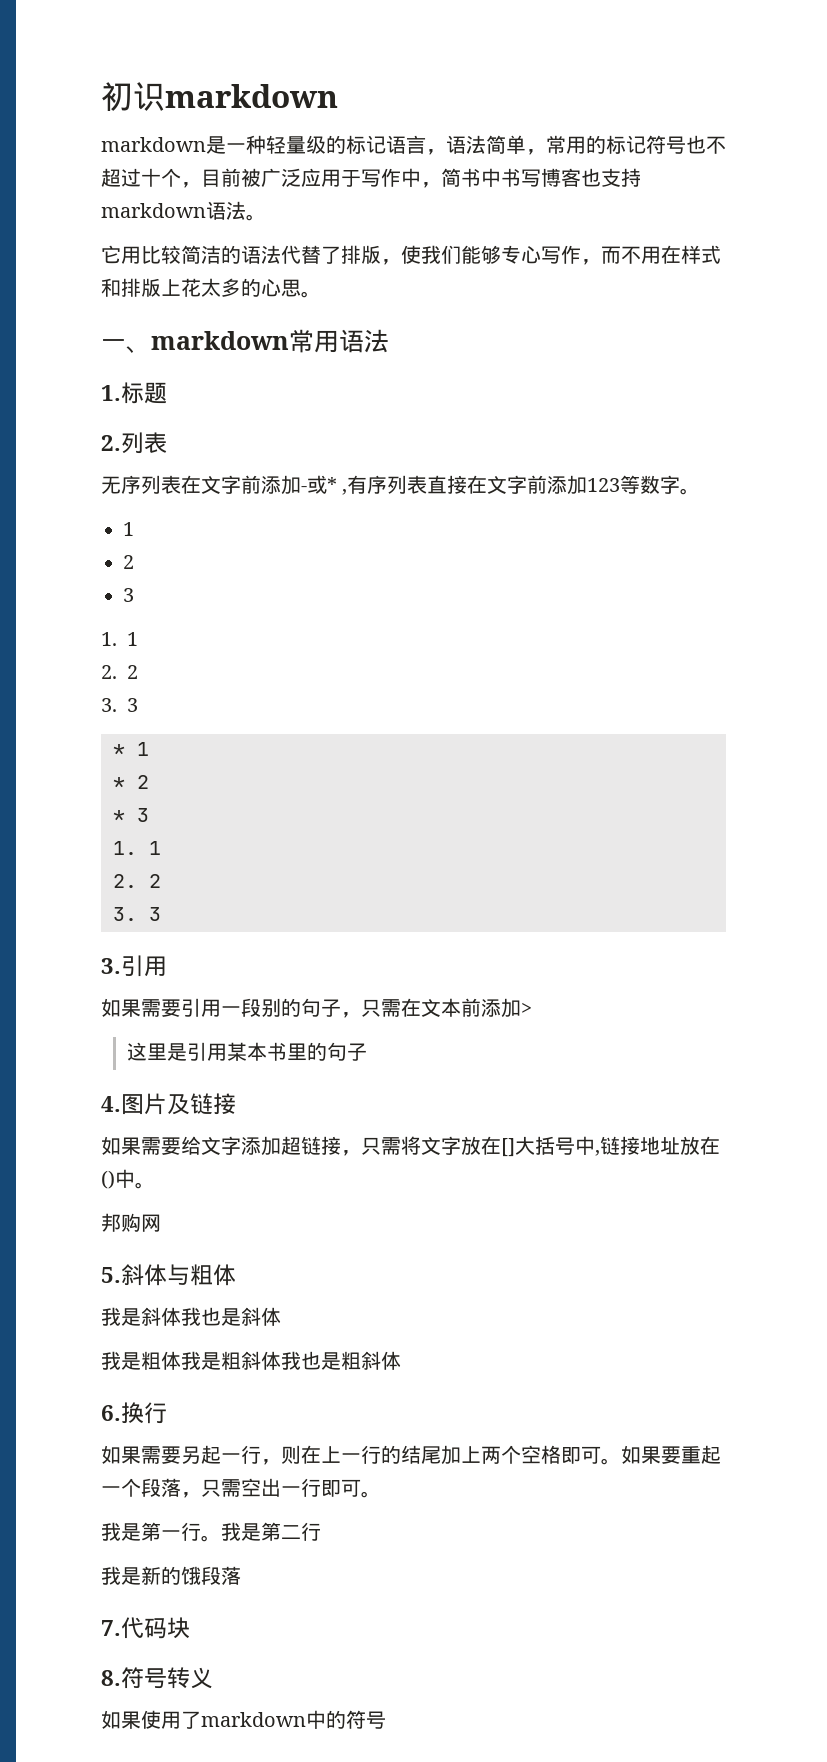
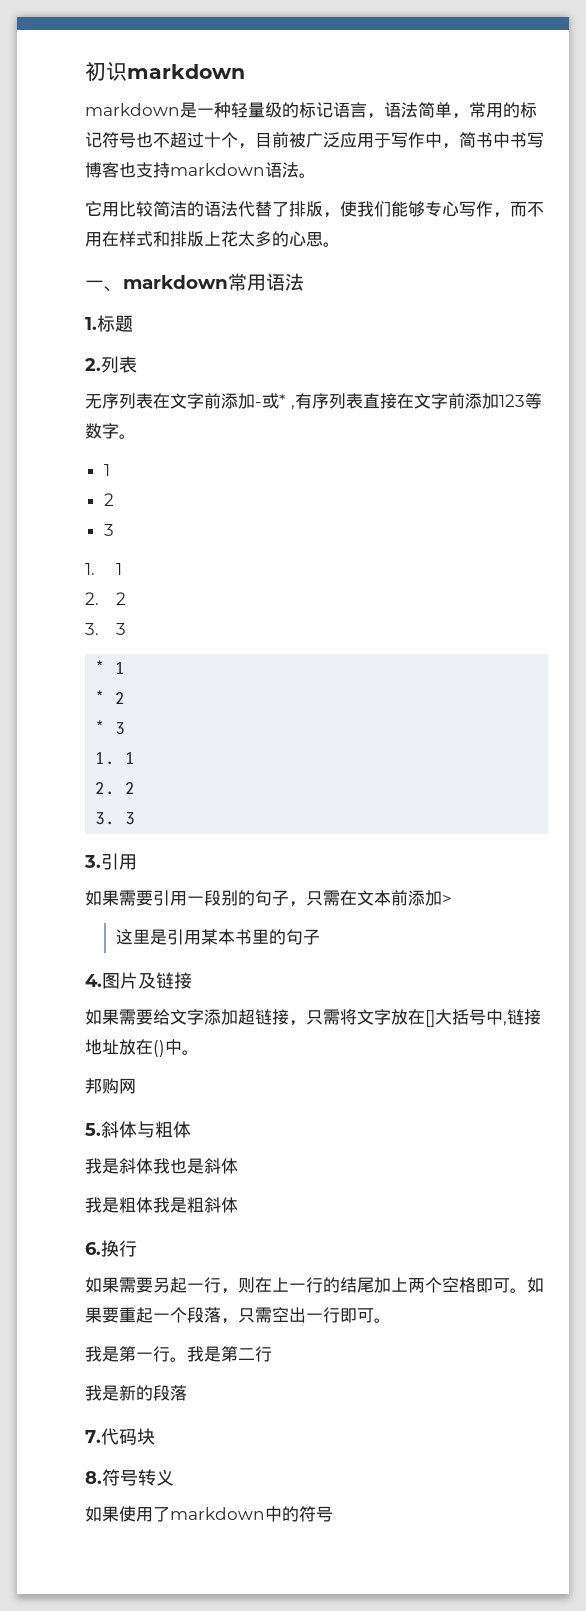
[281,1351,401,1370] 我也是粗斜体 -> (238, 1205) none
[181,1566,201,1585] 饿 -> (153, 1393) none

